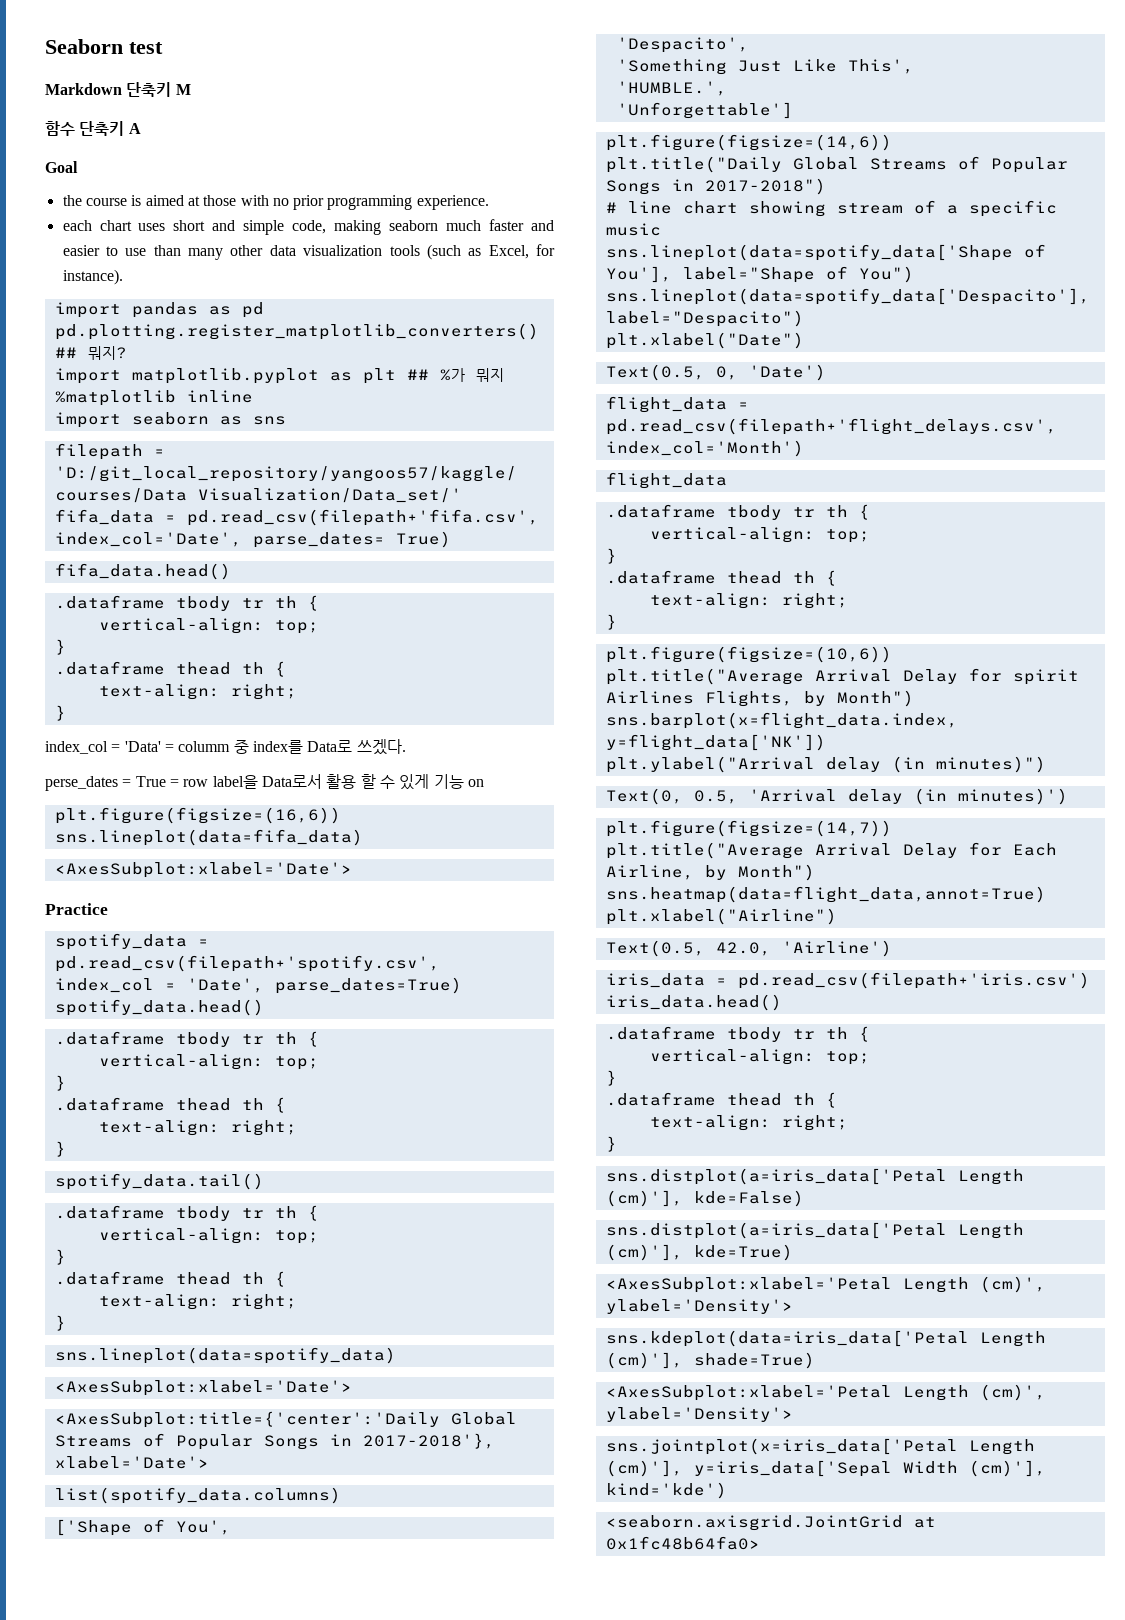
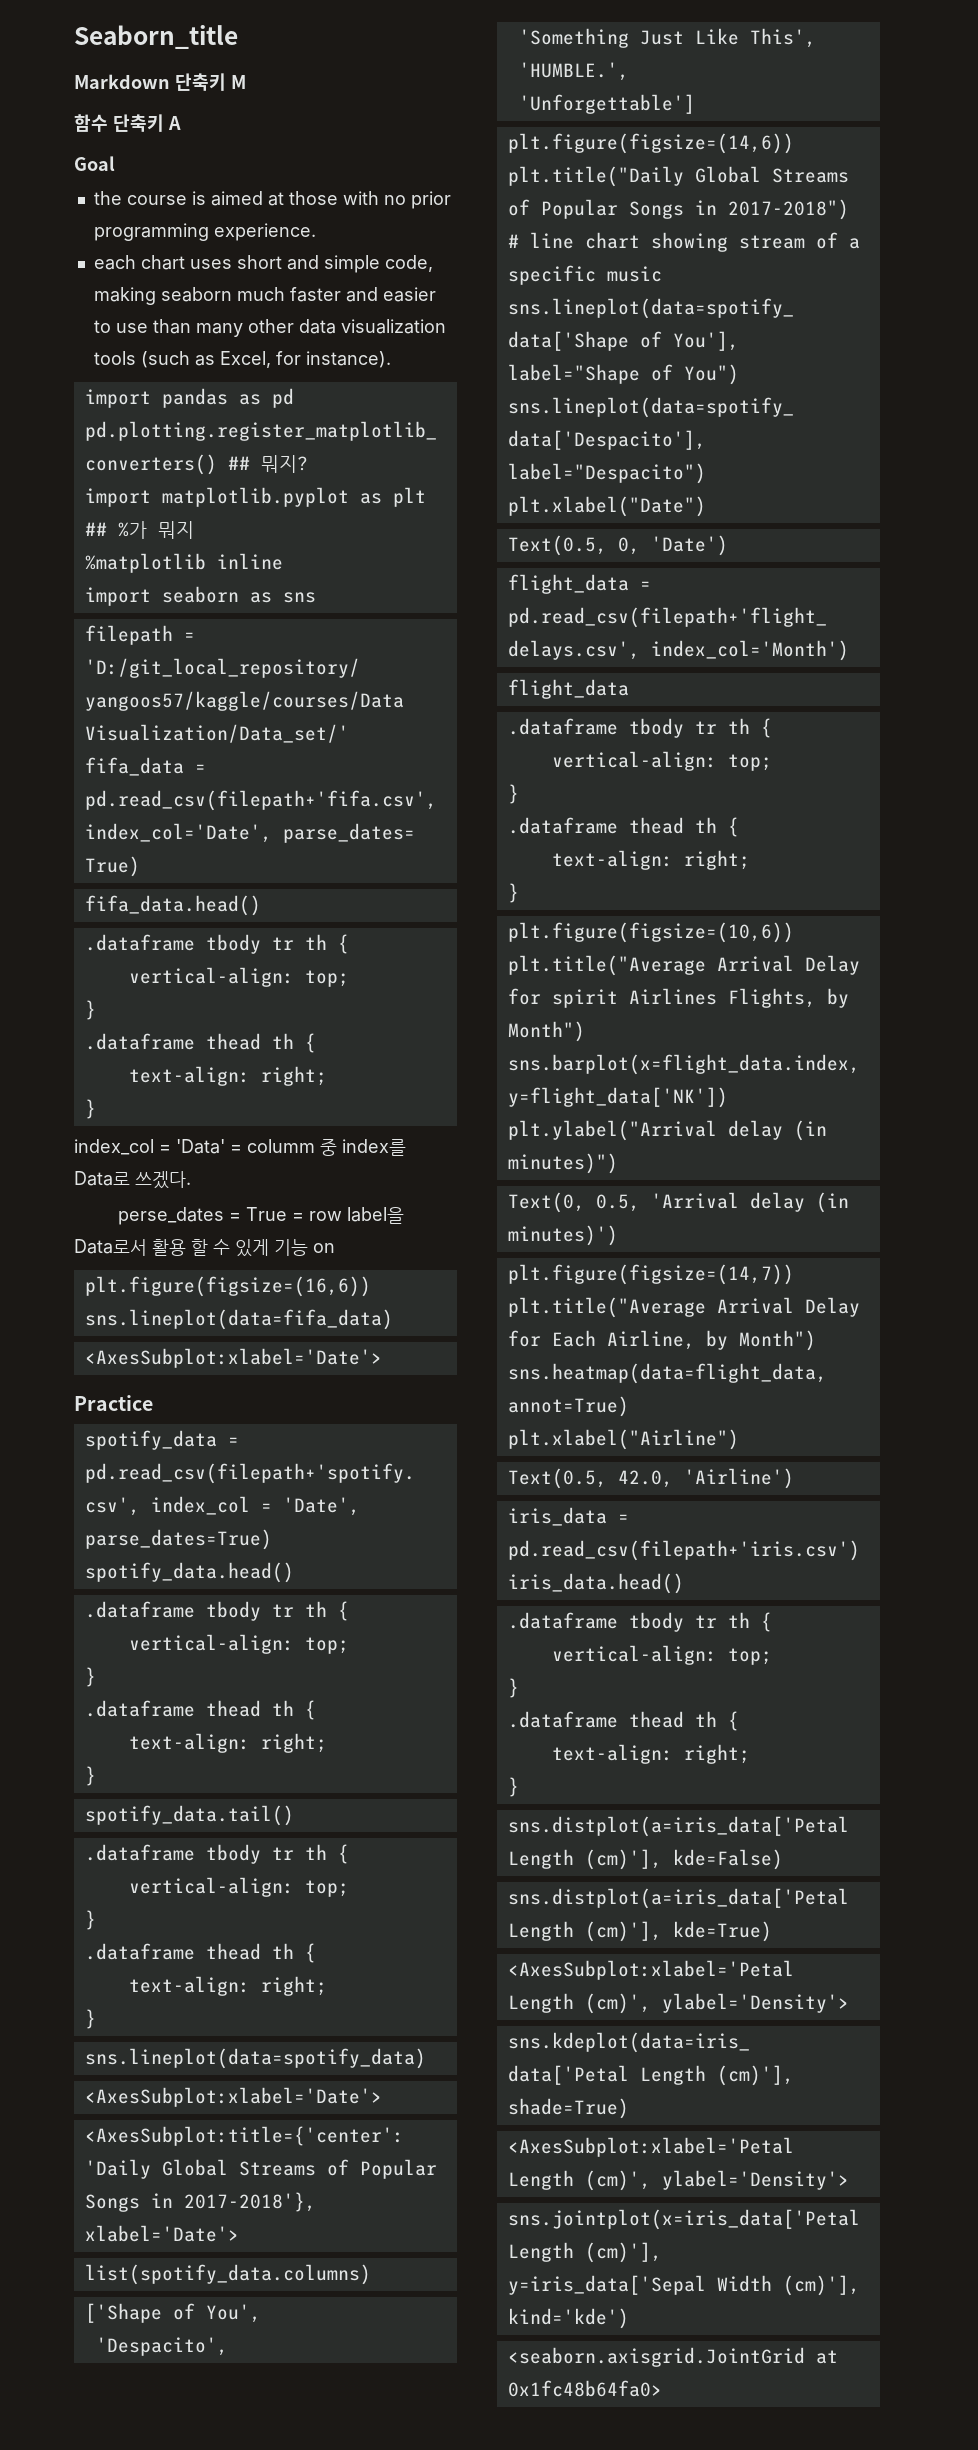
[45,39,163,54] Seaborn test -> [74,25,238,49] Seaborn_title

